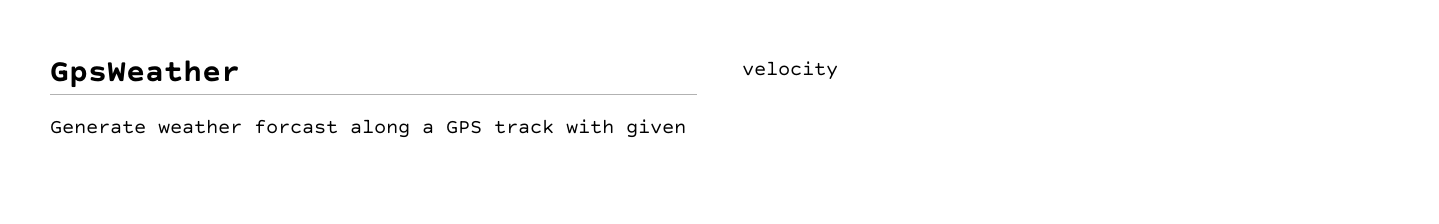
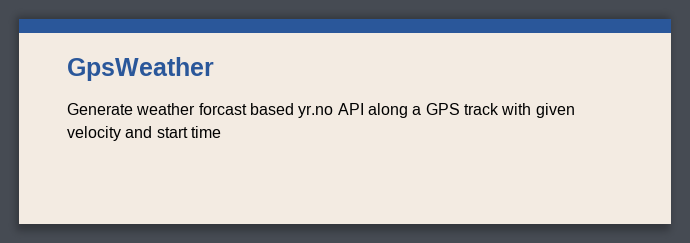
(338, 126) none -> [249,103,364,118] based yr.no API
(838, 70) none -> [125,126,221,138] and start time

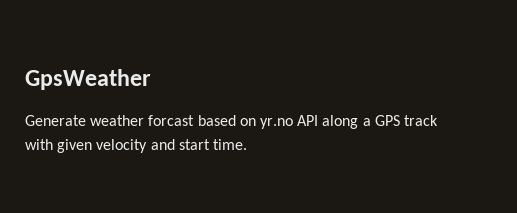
(294, 109) none -> [239,118,256,126] on
[190,126,221,138] time -> [212,139,247,150] time.

